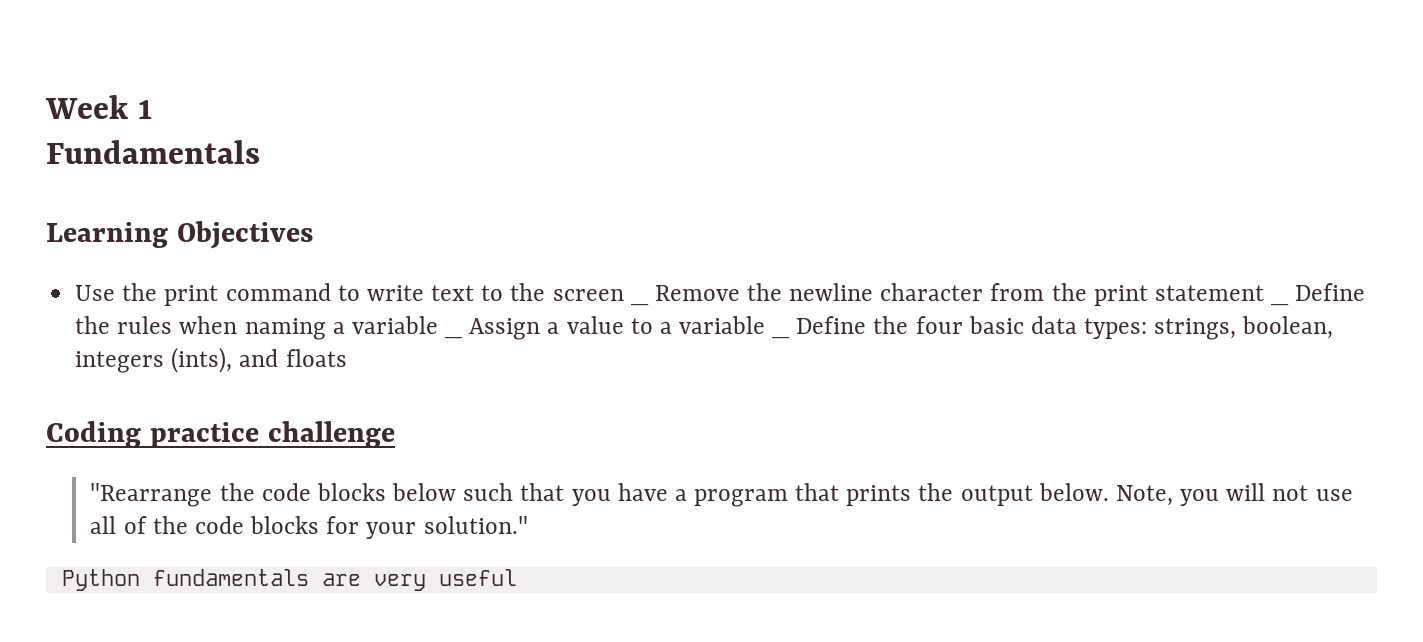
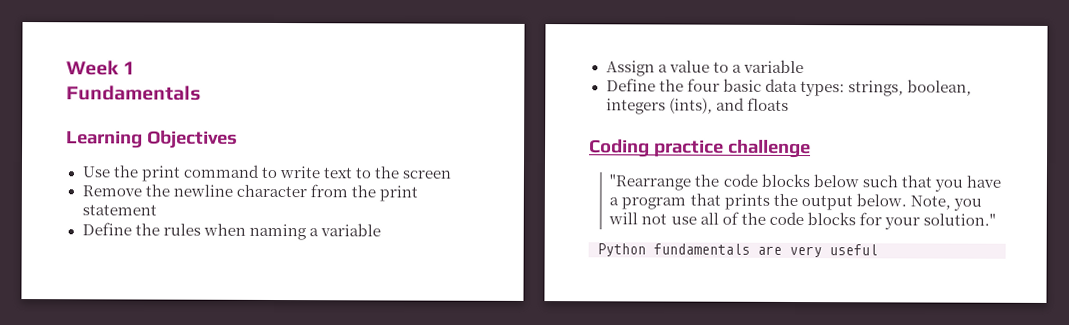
[630,301,649,306] _ -> (451, 174) //
[1271,301,1290,306] _ -> (157, 210) //
[445,334,464,339] _ -> (381, 230) //
[772,334,791,339] _ -> (804, 66) //

